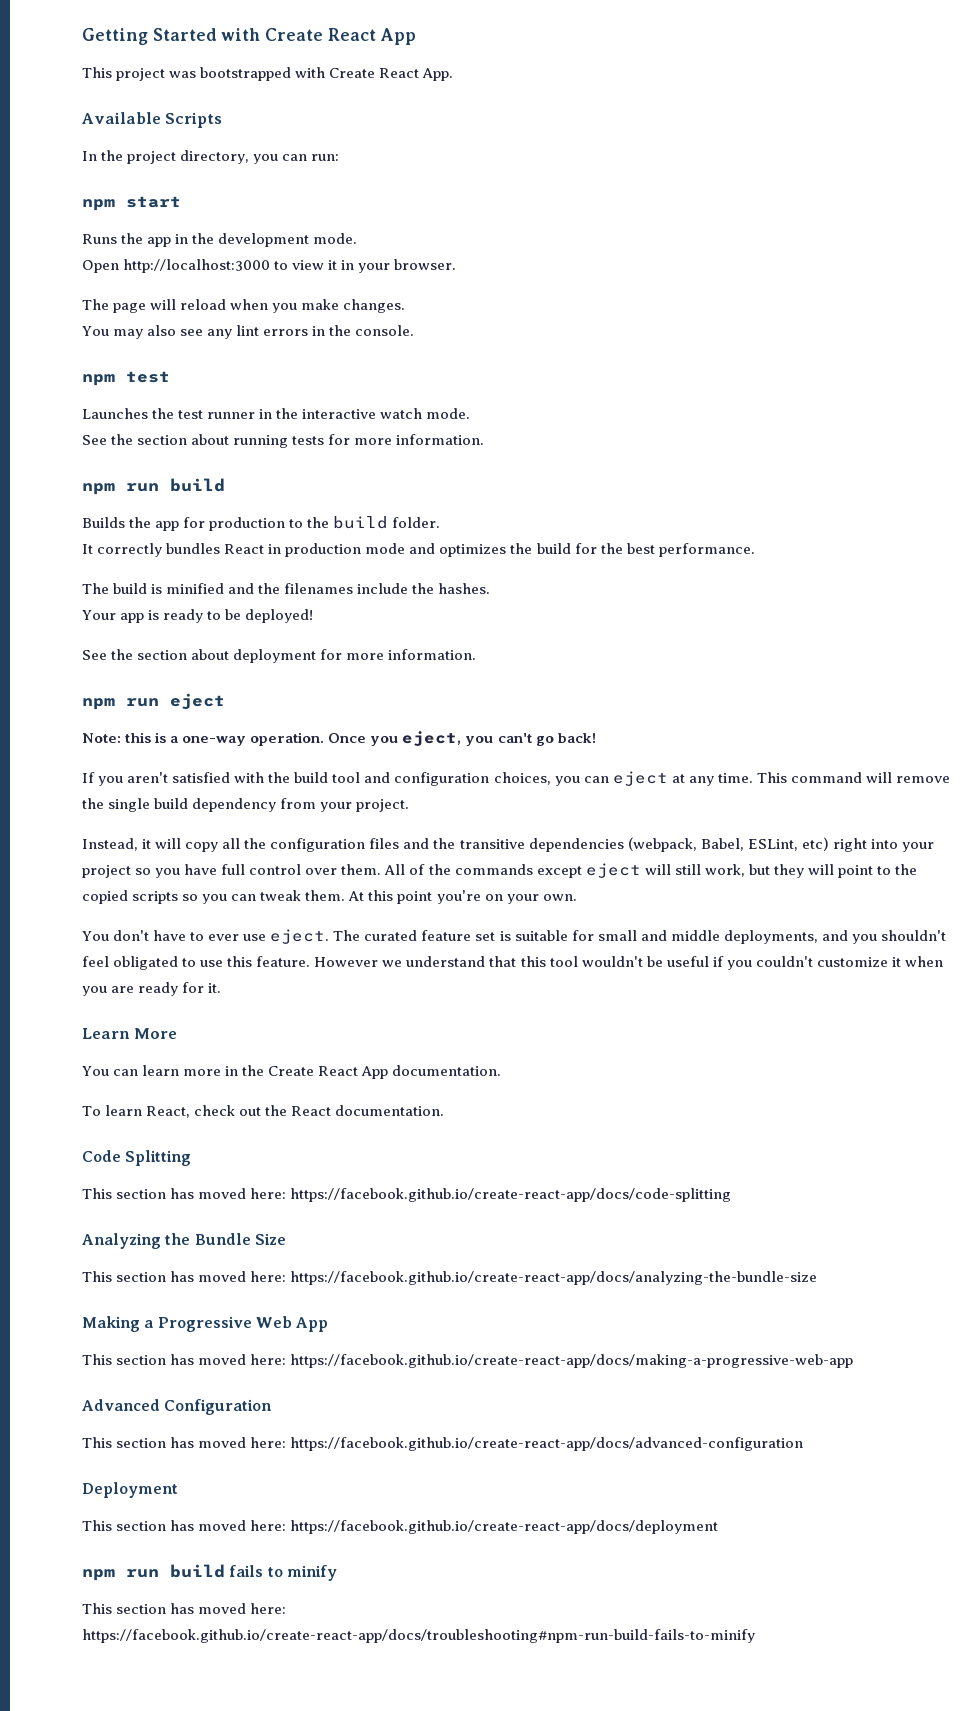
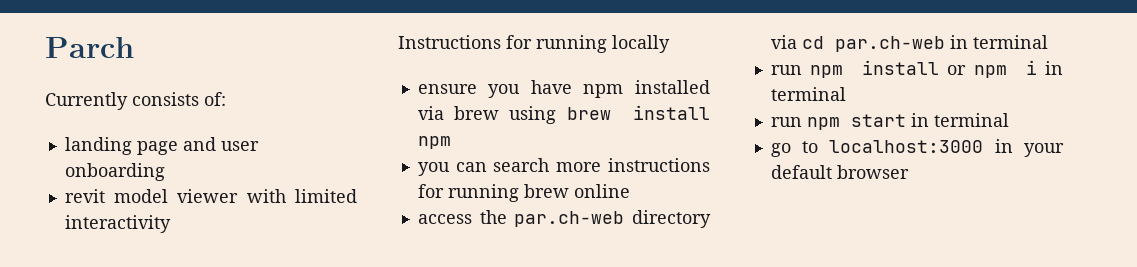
[82,28,416,45] [82,67,454,81] [82,112,223,128] [82,150,340,164] [82,196,181,211] [82,233,358,247] [82,259,457,273] [82,299,406,313] [82,325,415,339] [82,371,170,386] [82,408,471,419] [82,434,485,448] [82,478,225,495] [82,516,441,531] [82,543,755,557] [82,583,491,594] [82,609,314,623] [82,649,477,663] [82,693,225,710] [82,731,596,746] [82,771,950,786] [82,798,410,812] [82,837,934,852] [82,863,918,878] [82,890,577,904] [82,929,946,944] [82,956,943,970] [82,982,222,996] [82,1028,178,1039] [82,1065,502,1079] [82,1105,445,1118] [82,1150,192,1166] [82,1188,732,1202] [82,1233,286,1249] [82,1271,818,1285] [82,1316,329,1332] [82,1354,854,1368] [82,1399,273,1415] [82,1437,804,1451] [82,1482,178,1498] [82,1520,719,1534] [82,1564,337,1581] [82,1603,287,1614] [82,1629,755,1643] Getting Started with Create React App // This project was bootstrapped with Create React App. // Available Scripts // In the project directory, you can run: // npm start // Runs the app in the development mode. // Open http://localhost:3000 to view it in your browser. // The page will reload when you make changes. // You may also see any lint errors in the console. // npm test // Launches the test runner in the interactive watch mode. // See the section about running tests for more information. // npm run build // Builds the app for production to the build folder. // It correctly bundles React in production mode and optimizes the build for the best performance. // The build is minified and the filenames include the hashes. // Your app is ready to be deployed! // See the section about deployment for more information. // npm run eject // Note: this is a one-way operation. Once you eject, you can't go back! // If you aren't satisfied with the build tool and configuration choices, you can eject at any time. This command will remove the single build dependency from your project. // Instead, it will copy all the configuration files and the transitive dependencies (webpack, Babel, ESLint, etc) right into your project so you have full control over them. All of the commands except eject will still work, but they will point to the copied scripts so you can tweak them. At this point you're on your own. // You don't have to ever use eject. The curated feature set is suitable for small and middle deployments, and you shouldn't feel obligated to use this feature. However we understand that this tool wouldn't be useful if you couldn't customize it when you are ready for it. // Learn More // You can learn more in the Create React App documentation. // To learn React, check out the React documentation. // Code Splitting // This section has moved here: https://facebook.github.io/create-react-app/docs/code-splitting // Analyzing the Bundle Size // This section has moved here: https://facebook.github.io/create-react-app/docs/analyzing-the-bundle-size // Making a Progressive Web App // This section has moved here: https://facebook.github.io/create-react-app/docs/making-a-progressive-web-app // Advanced Configuration // This section has moved here: https://facebook.github.io/create-react-app/docs/advanced-configuration // Deployment // This section has moved here: https://facebook.github.io/create-react-app/docs/deployment // npm run build fails to minify // This section has moved here: https://facebook.github.io/create-react-app/docs/troubleshooting#npm-run-build-fails-to-minify -> [45,37,134,58] [45,92,226,110] [64,137,259,155] [64,163,165,181] [64,189,357,203] [64,215,171,233] [398,35,670,53] [417,80,710,98] [417,105,710,124] [417,136,451,149] [417,158,710,176] [417,184,630,202] [417,210,711,228] [770,35,1048,52] [770,60,1063,78] [770,87,846,101] [770,113,1009,130] [770,139,1064,157] [770,165,909,179] Parch // Currently consists of: // landing page and user onboarding // revit model viewer with limited interactivity // Instructions for running locally // ensure you have npm installed via brew using brew install npm // you can search more instructions for running brew online // access the par.ch-web directory via cd par.ch-web in terminal // run npm install or npm i in terminal // run npm start in terminal // go to localhost:3000 in your default browser

